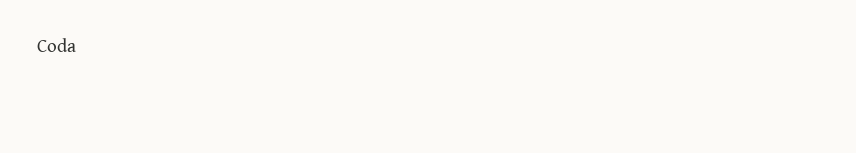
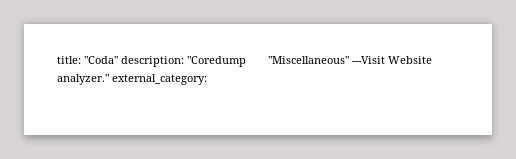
[37,38,76,52] Coda -> [57,56,246,67] [57,74,207,85] [268,56,432,64] title: "Coda" description: "Coredump analyzer." external_category: "Miscellaneous" ---Visit Website

